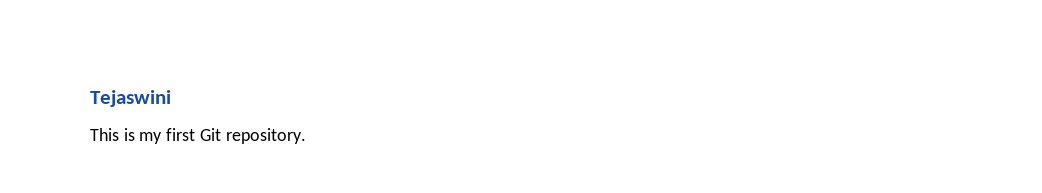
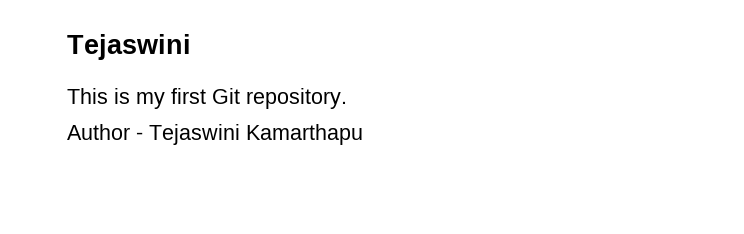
(306, 136) none -> [67,124,363,145] // Author - Tejaswini Kamarthapu

